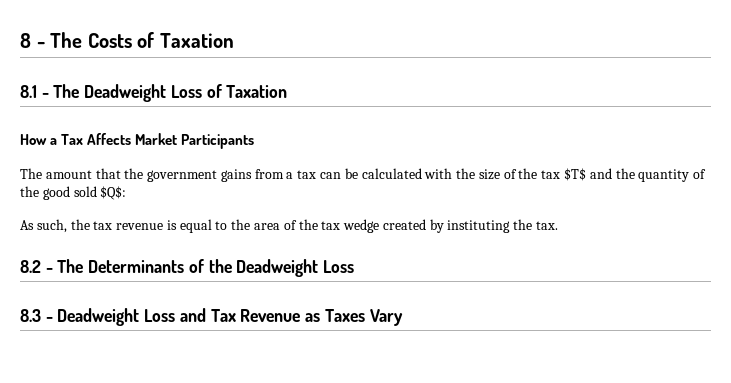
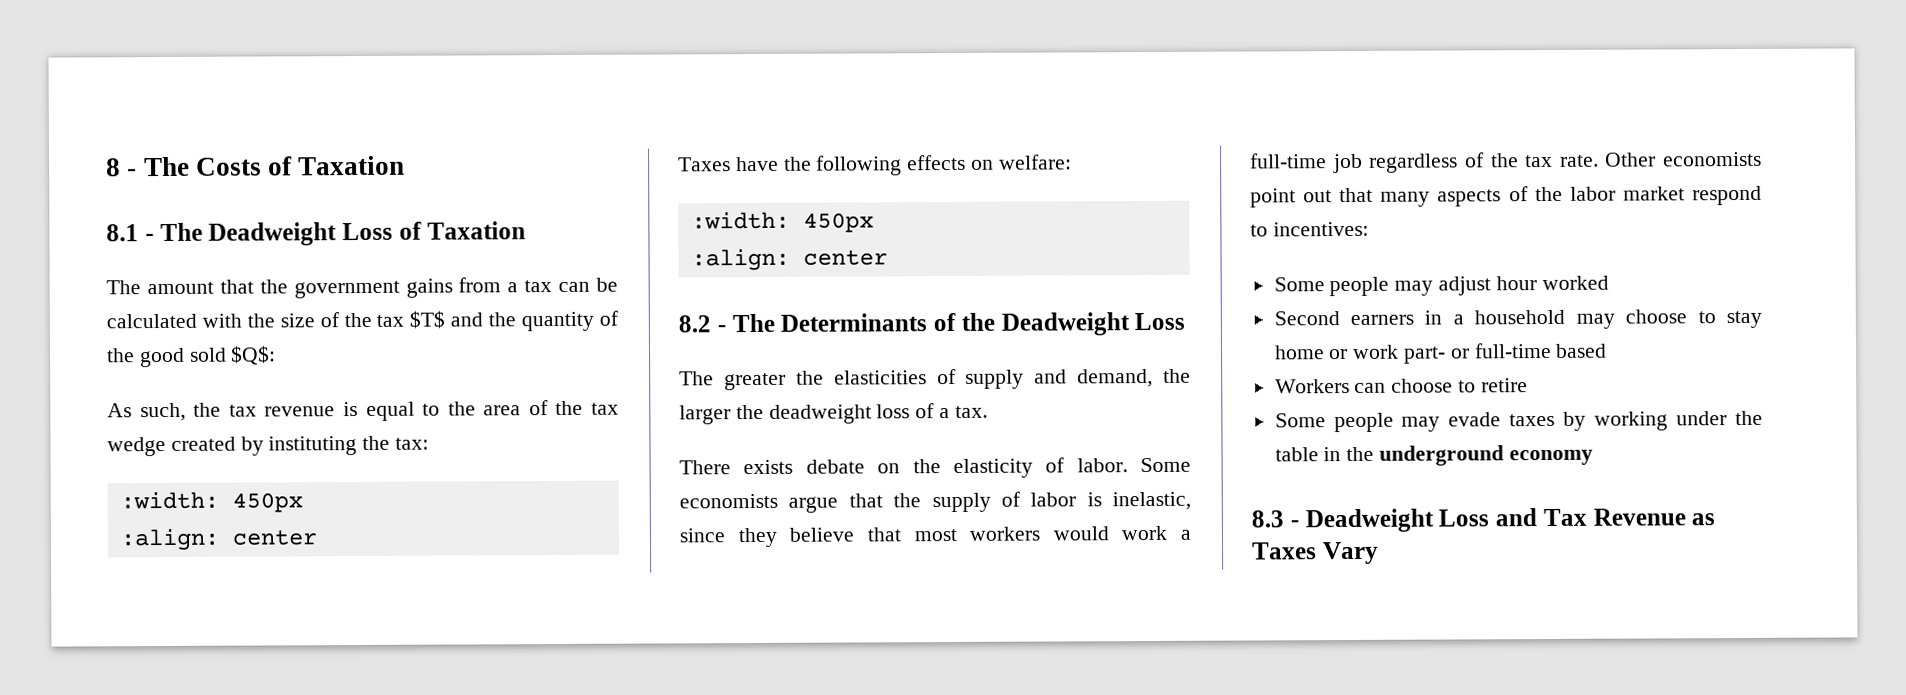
[20,133,255,149] // How a Tax Affects Market Participants -> (526, 230) none
[536,221,559,230] tax. -> [395,437,430,450] [119,491,303,513] [119,528,317,551] [678,154,1072,176] [690,211,874,233] [690,248,888,271] tax: // :width: 450px // :align: center // Taxes have the following effects on welfare: // :width: 450px // :align: center
(355, 266) none -> [679,368,1191,391] [679,403,988,425] [679,457,1191,479] [679,491,1191,513] [679,525,1191,548] [1250,151,1762,174] [1250,185,1762,208] [1250,221,1369,237] [1273,275,1609,297] [1273,309,1762,329] [1273,342,1608,364] [1274,378,1528,394] [1274,410,1763,433] [1274,445,1593,466] // The greater the elasticities of supply and demand, the larger the deadweight loss of a tax. // There exists debate on the elasticity of labor. Some economists argue that the supply of labor is inelastic, since they believe that most workers would work a full-time job regardless of the tax rate. Other economists point out that many aspects of the labor market respond to incentives: // Some people may adjust hour worked // Second earners in a household may choose to stay home or work part- or full-time based // Workers can choose to retire // Some people may evade taxes by working under the table in the underground economy

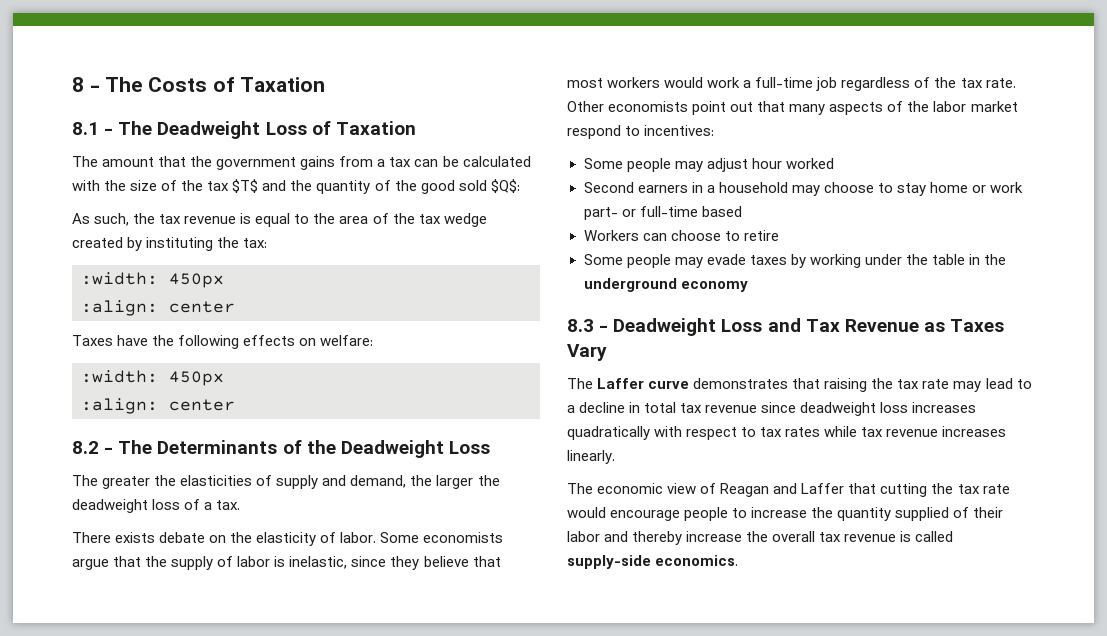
(1379, 553) none -> [567,378,1032,392] [567,402,977,416] [567,426,1007,440] [567,450,615,464] [567,483,1010,497] [567,507,1004,521] [567,531,954,545] [567,555,739,569] // The Laffer curve demonstrates that raising the tax rate may lead to a decline in total tax revenue since deadweight loss increases quadratically with respect to tax rates while tax revenue increases linearly. // The economic view of Reagan and Laffer that cutting the tax rate would encourage people to increase the quantity supplied of their labor and thereby increase the overall tax revenue is called supply-side economics.

